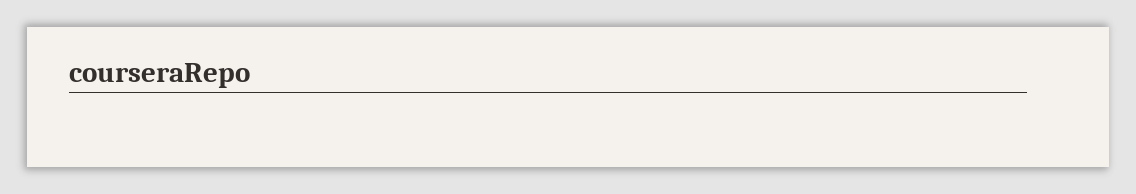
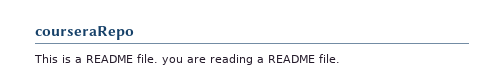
(250, 75) none -> [34,54,340,65] // This is a README file. you are reading a README file.

